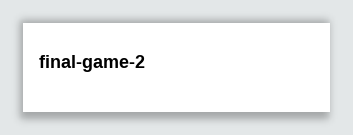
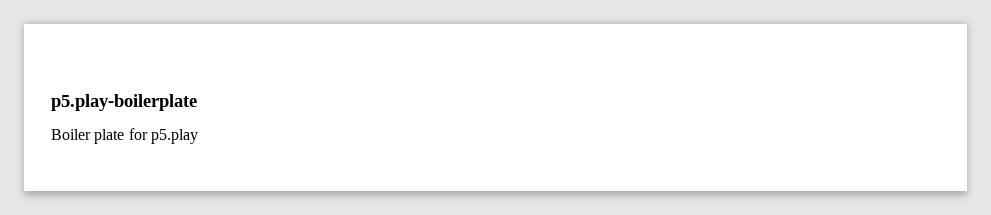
[39,55,145,72] final-game-2 -> [51,94,197,111] [51,128,198,144] p5.play-boilerplate // Boiler plate for p5.play

